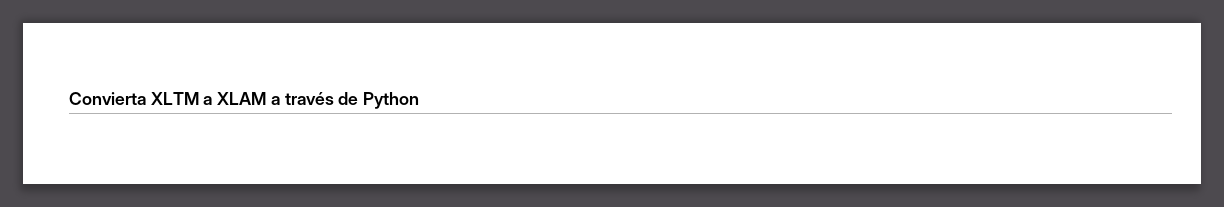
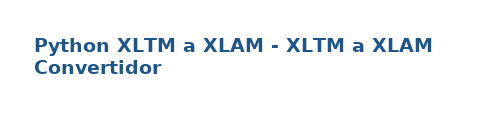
[69,92,420,109] Convierta XLTM a XLAM a través de Python -> [34,38,433,56] [34,60,162,74] Python XLTM a XLAM - XLTM a XLAM Convertidor

